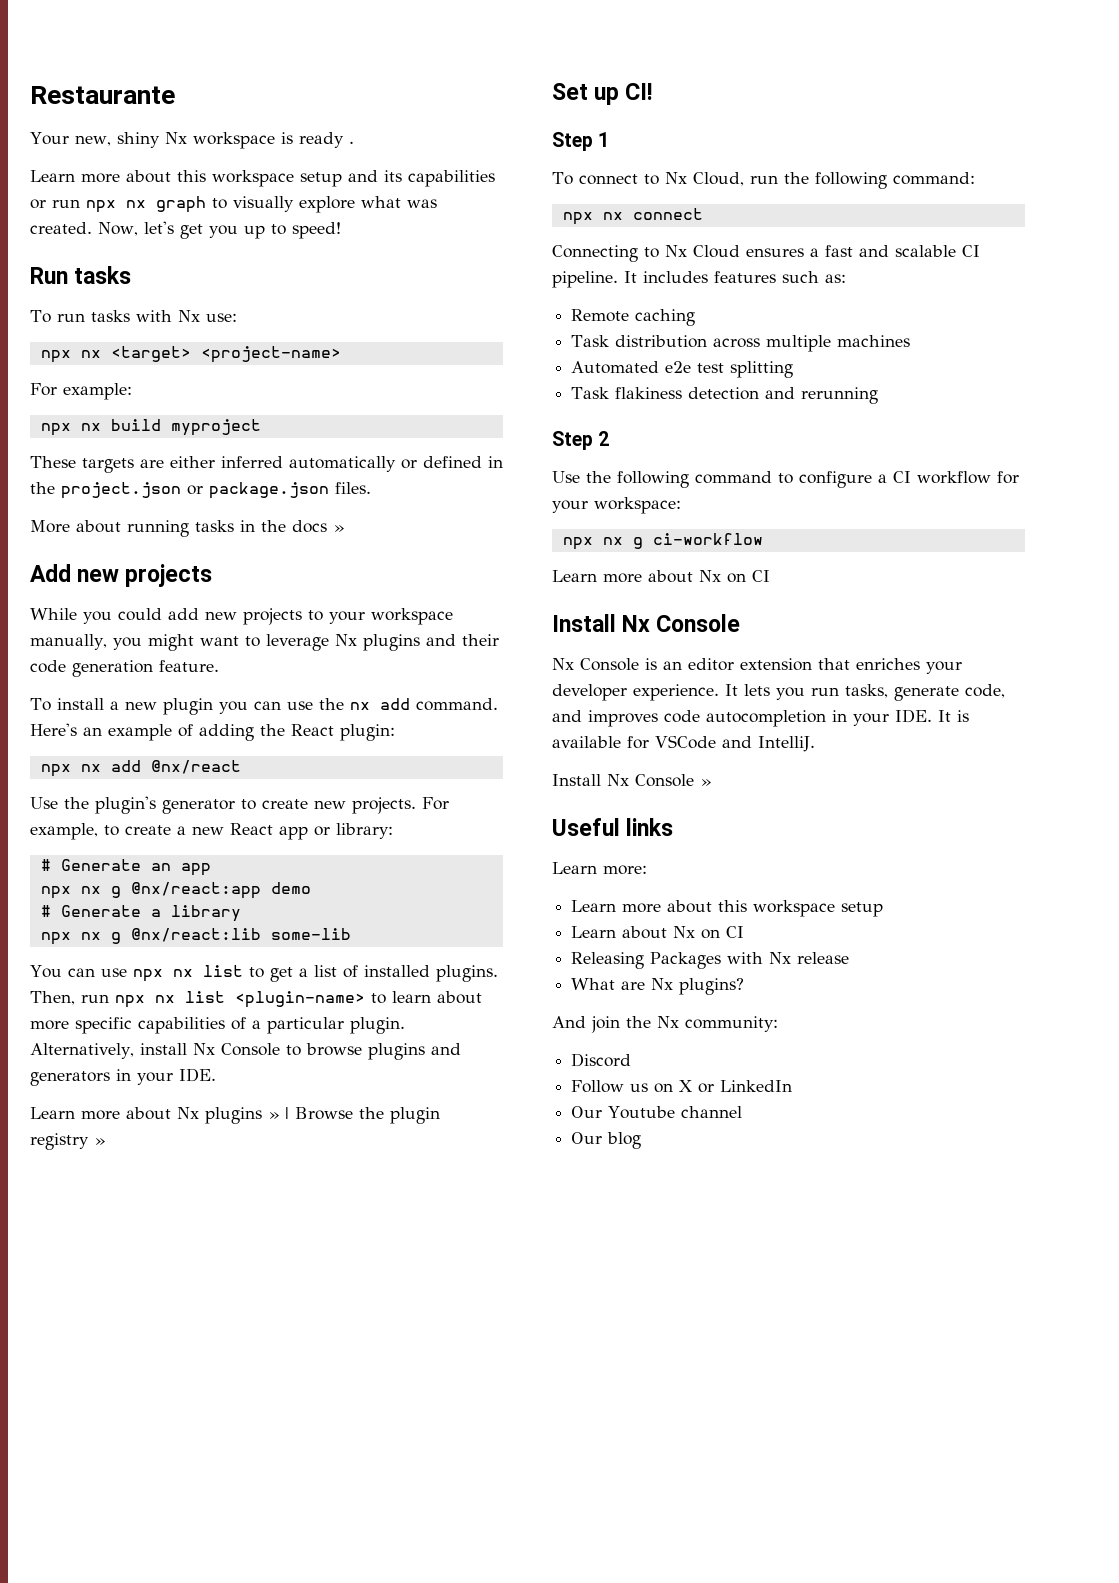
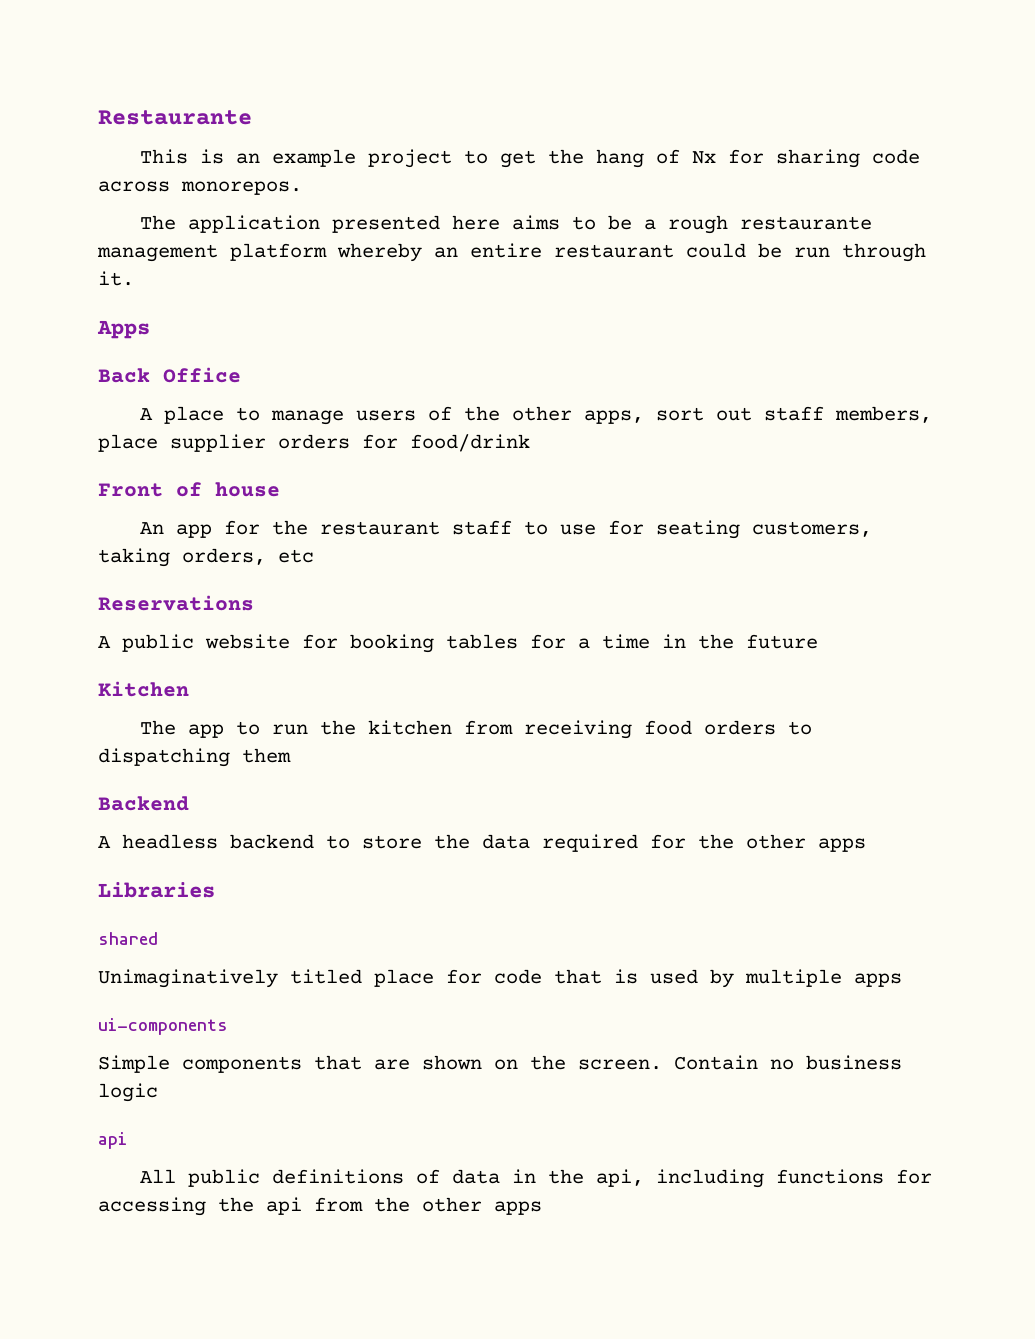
[30,132,354,149] [30,170,495,187] [30,196,437,213] [30,221,341,239] [30,266,132,284] [30,310,237,323] [40,346,341,363] [30,383,132,400] [40,419,261,436] [30,456,503,473] [30,482,371,499] [30,520,344,537] [30,564,213,587] [30,608,453,625] [30,634,499,651] [30,660,219,677] [30,698,498,715] [30,723,395,741] [40,760,241,777] [30,796,449,814] [30,823,393,840] [40,859,211,876] [40,882,311,899] [40,905,241,922] [40,928,351,945] [30,965,498,982] [30,991,482,1008] [30,1017,405,1034] [30,1043,461,1060] [30,1068,216,1086] [30,1107,440,1124] [30,1133,105,1150] [552,83,653,105] [552,132,610,151] [552,172,975,189] [562,208,703,225] [552,245,980,262] [552,271,846,288] [571,309,696,326] [571,335,911,352] [571,361,794,378] [571,387,879,404] [552,431,610,450] [552,471,1019,488] [552,497,681,514] [562,533,763,550] [552,570,770,583] [552,614,741,632] [552,658,962,674] [552,684,1005,701] [552,709,969,727] [552,735,815,752] [552,774,711,787] [552,818,674,836] [552,862,647,875] [571,900,884,917] [571,926,745,939] [571,952,850,969] [571,978,745,995] [552,1016,778,1033] [571,1053,632,1067] [571,1080,793,1093] [571,1106,743,1119] [571,1132,642,1149] Your new, shiny Nx workspace is ready . // Learn more about this workspace setup and its capabilities or run npx nx graph to visually explore what was created. Now, let's get you up to speed! // Run tasks // To run tasks with Nx use: // npx nx <target> <project-name> // For example: // npx nx build myproject // These targets are either inferred automatically or defined in the project.json or package.json files. // More about running tasks in the docs » // Add new projects // While you could add new projects to your workspace manually, you might want to leverage Nx plugins and their code generation feature. // To install a new plugin you can use the nx add command. Here's an example of adding the React plugin: // npx nx add @nx/react // Use the plugin's generator to create new projects. For example, to create a new React app or library: // # Generate an app // npx nx g @nx/react:app demo // # Generate a library // npx nx g @nx/react:lib some-lib // You can use npx nx list to get a list of installed plugins. Then, run npx nx list <plugin-name> to learn about more specific capabilities of a particular plugin. Alternatively, install Nx Console to browse plugins and generators in your IDE. // Learn more about Nx plugins » | Browse the plugin registry » // Set up CI! // Step 1 // To connect to Nx Cloud, run the following command: // npx nx connect // Connecting to Nx Cloud ensures a fast and scalable CI pipeline. It includes features such as: // Remote caching // Task distribution across multiple machines // Automated e2e test splitting // Task flakiness detection and rerunning // Step 2 // Use the following command to configure a CI workflow for your workspace: // npx nx g ci-workflow // Learn more about Nx on CI // Install Nx Console // Nx Console is an editor extension that enriches your developer experience. It lets you run tasks, generate code, and improves code autocompletion in your IDE. It is available for VSCode and IntelliJ. // Install Nx Console » // Useful links // Learn more: // Learn more about this workspace setup // Learn about Nx on CI // Releasing Packages with Nx release // What are Nx plugins? // And join the Nx community: // Discord // Follow us on X or LinkedIn // Our Youtube channel // Our blog -> [140,149,921,168] [98,181,302,195] [140,215,873,234] [97,243,926,262] [98,271,134,286] [97,320,150,339] [98,367,241,383] [140,406,933,425] [98,434,530,452] [98,482,280,497] [140,520,873,539] [98,548,314,567] [98,595,254,611] [98,634,818,653] [98,681,189,697] [140,720,813,739] [98,748,291,767] [98,796,189,811] [98,834,866,852] [98,882,215,898] [98,932,158,945] [98,969,902,988] [98,1018,228,1035] [98,1055,902,1073] [98,1083,158,1102] [98,1132,127,1149] [140,1169,933,1188] [98,1197,542,1216] This is an example project to get the hang of Nx for sharing code across monorepos. // The application presented here aims to be a rough restaurante management platform whereby an entire restaurant could be run through it. // Apps // Back Office // A place to manage users of the other apps, sort out staff members, place supplier orders for food/drink // Front of house // An app for the restaurant staff to use for seating customers, taking orders, etc // Reservations // A public website for booking tables for a time in the future // Kitchen // The app to run the kitchen from receiving food orders to dispatching them // Backend // A headless backend to store the data required for the other apps // Libraries // shared // Unimaginatively titled place for code that is used by multiple apps // ui-components // Simple components that are shown on the screen. Contain no business logic // api // All public definitions of data in the api, including functions for accessing the api from the other apps

